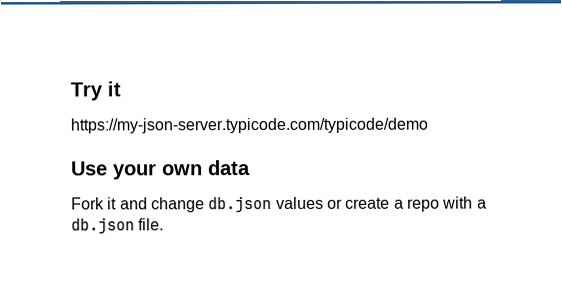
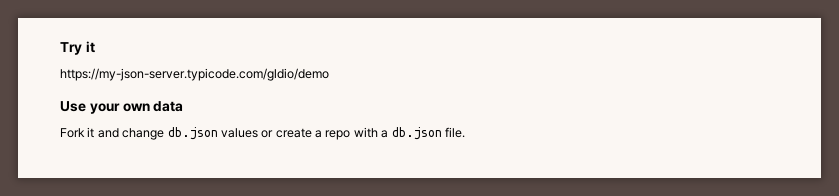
[70,117,428,134] https://my-json-server.typicode.com/typicode/demo -> [60,68,329,81] https://my-json-server.typicode.com/gldio/demo

